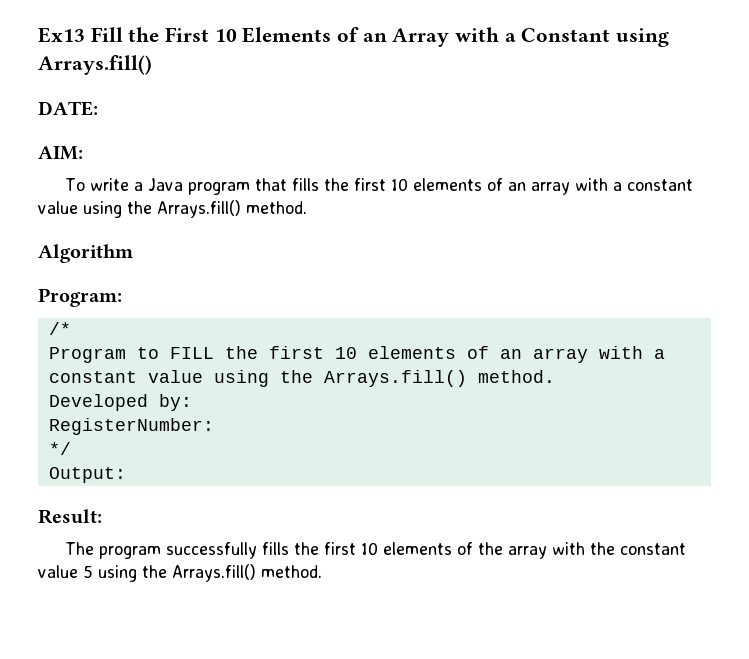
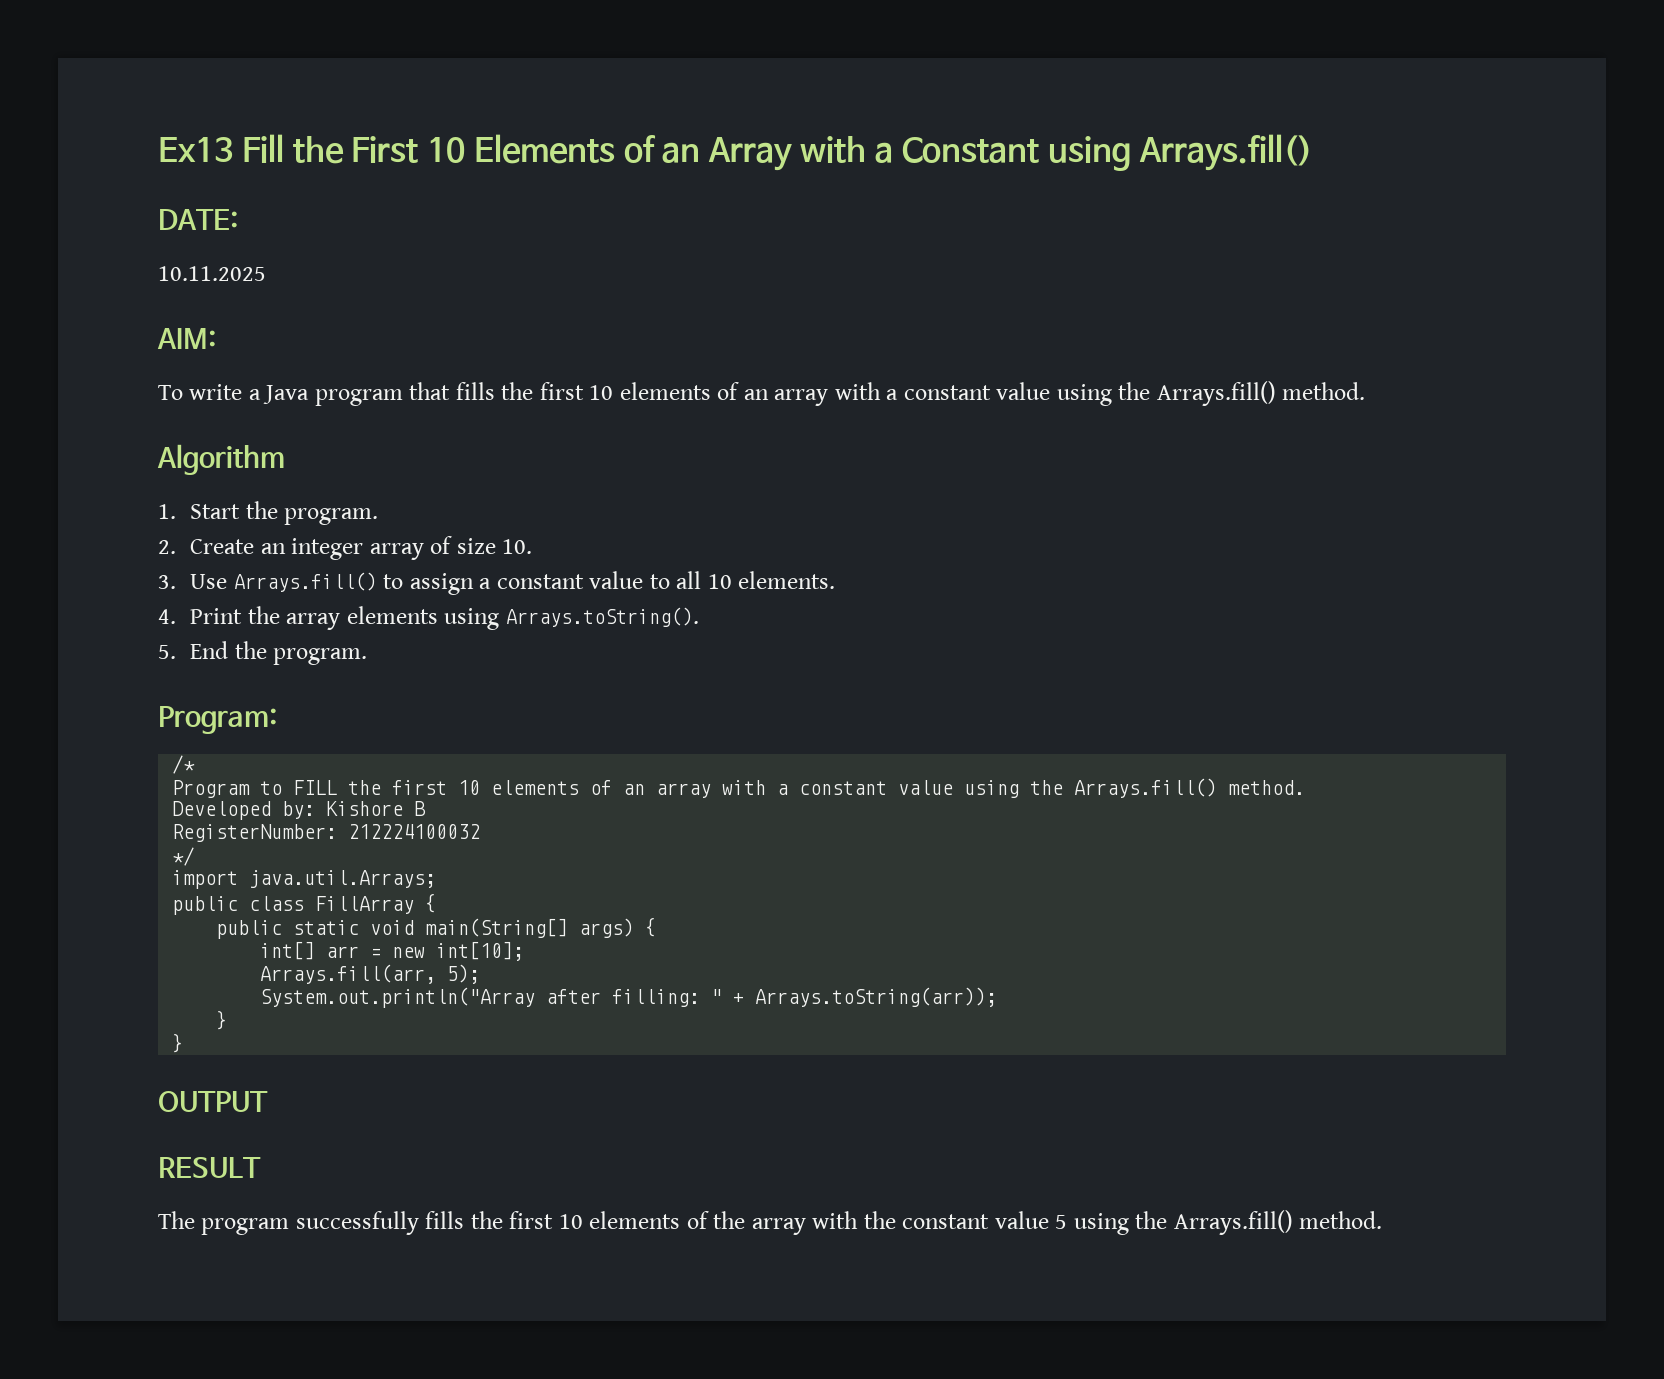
(98, 108) none -> [158,266,266,281] // 10.11.2025
(133, 253) none -> [158,501,379,525] [158,536,533,560] [158,571,836,595] [158,606,699,630] [158,641,368,665] // 1. Start the program. // 2. Create an integer array of size 10. // 3. Use Arrays.fill() to assign a constant value to all 10 elements. // 4. Print the array elements using Arrays.toString(). // 5. End the program.
(192, 402) none -> [326,801,427,816] Kishore B
(214, 426) none -> [348,824,481,839] 212224100032
[48,467,126,483] [38,509,102,524] Output: // Result: -> [172,870,437,889] [172,893,437,915] [216,917,657,939] [260,941,525,961] [260,964,481,984] [260,987,998,1008] [216,1010,228,1030] [172,1033,184,1053] [158,1091,268,1112] [158,1157,261,1178] import java.util.Arrays; // public class FillArray { // public static void main(String[] args) { // int[] arr = new int[10]; // Arrays.fill(arr, 5); // System.out.println("Array after filling: " + Arrays.toString(arr)); // } // } // OUTPUT // RESULT

